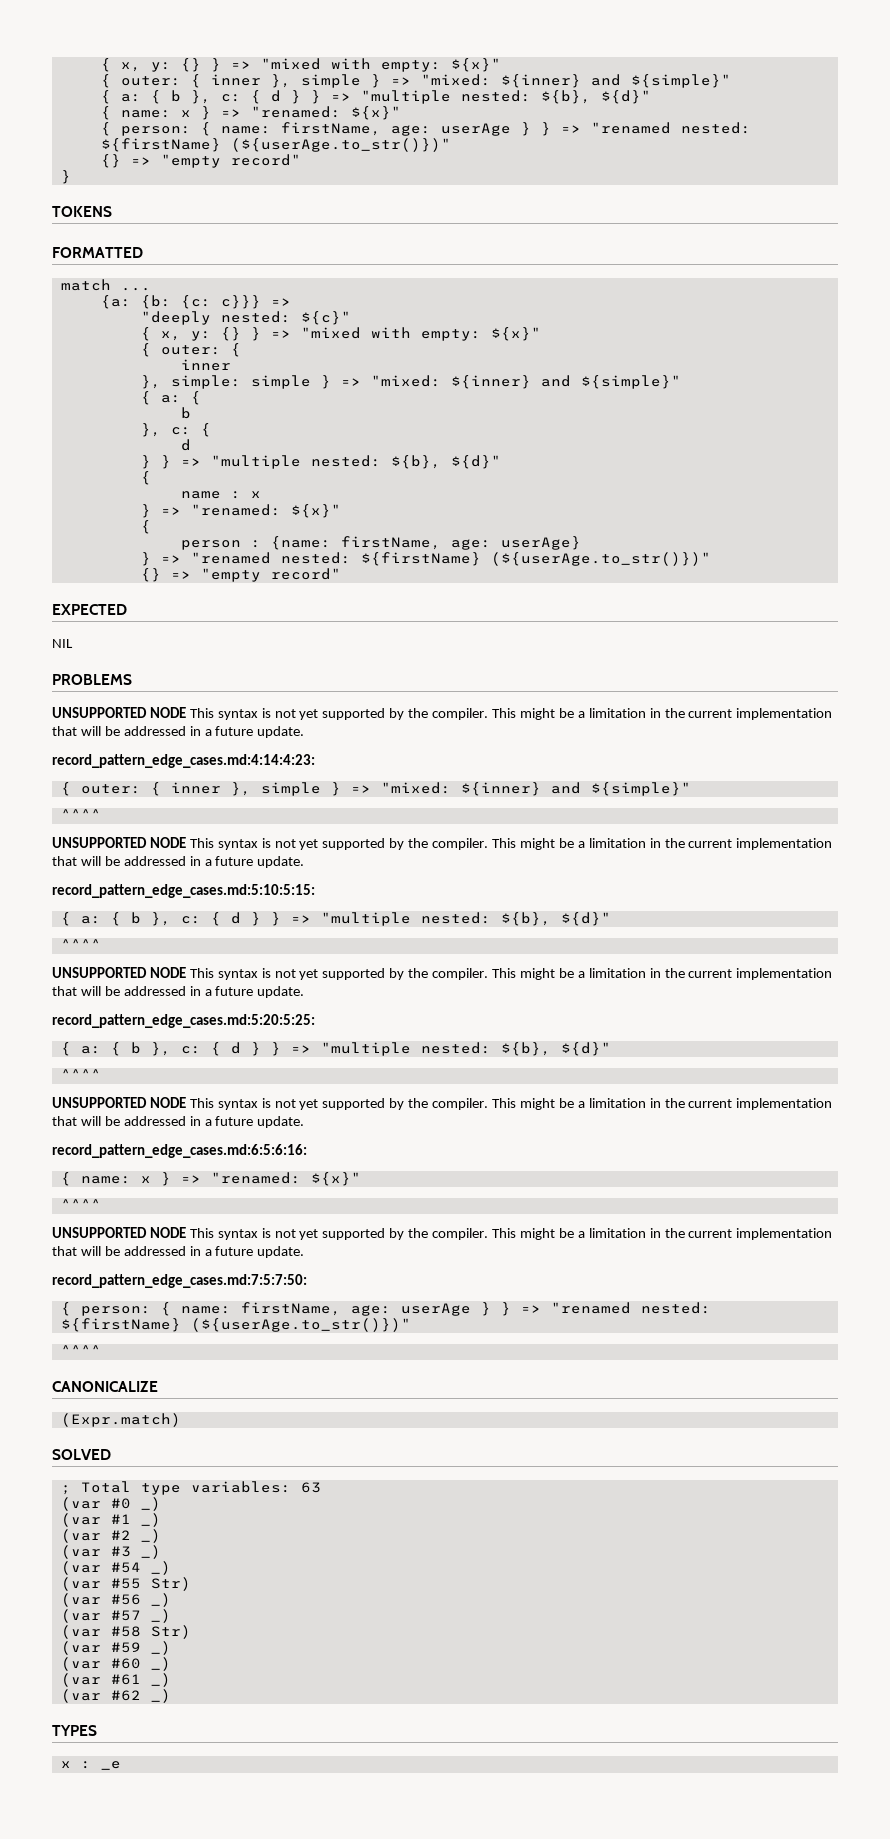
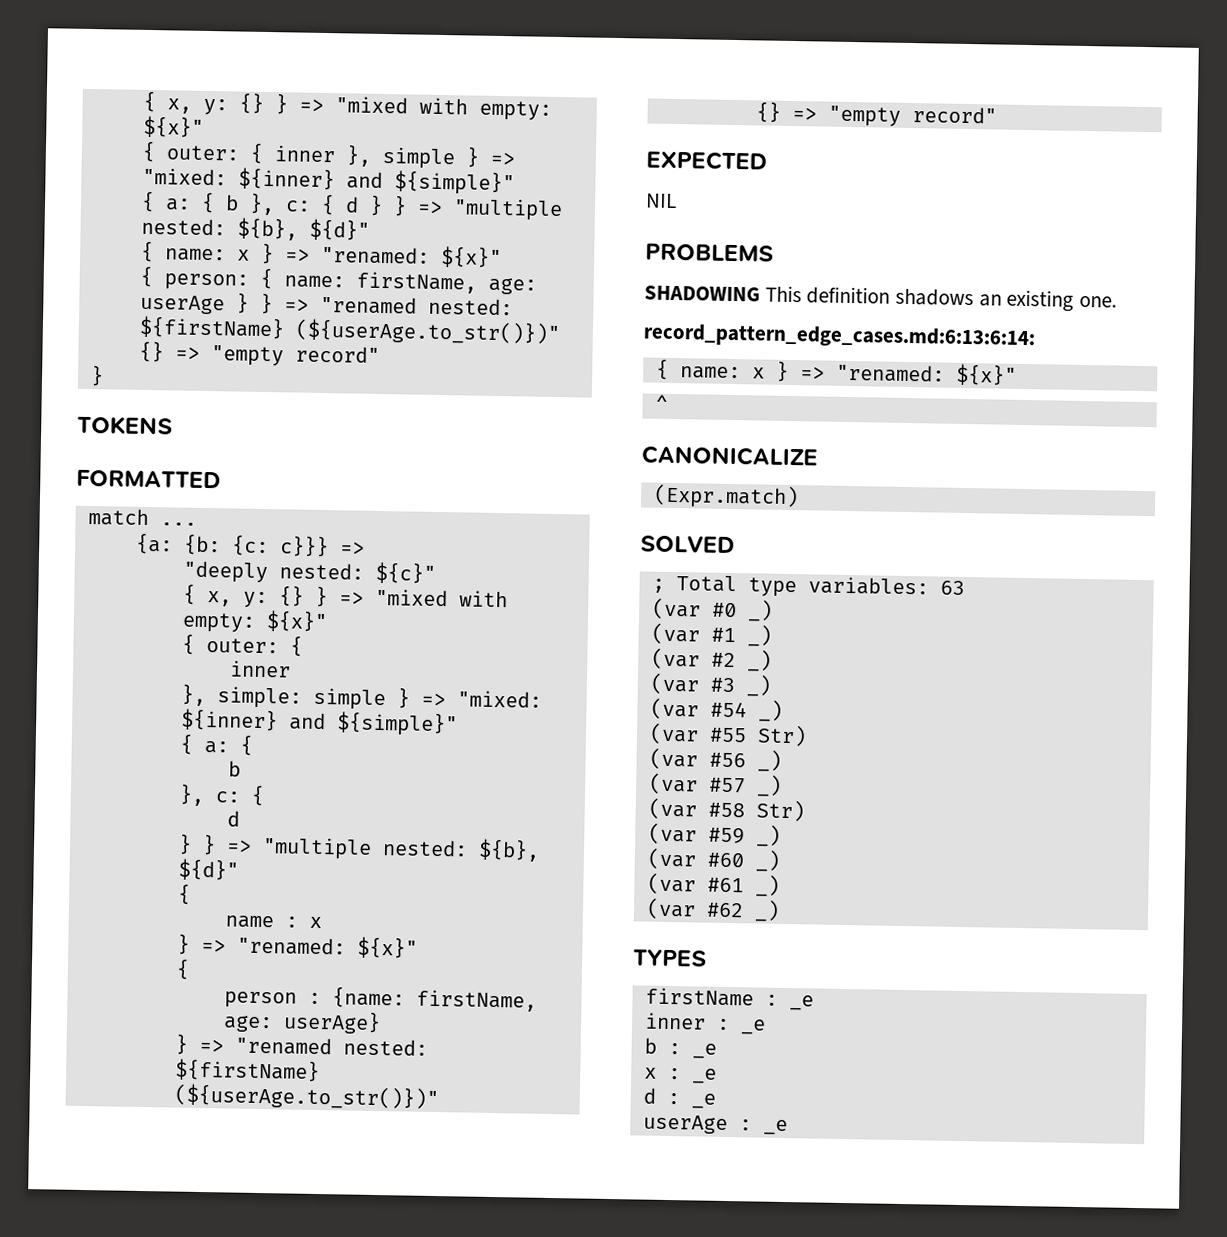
[52,707,833,720] [52,726,305,738] [52,754,315,768] [60,782,691,796] [60,809,101,820] [52,837,833,850] [52,856,305,868] [52,884,315,898] [60,912,611,926] [60,939,101,950] [52,967,833,980] [52,986,305,998] [52,1014,315,1028] [60,1042,611,1056] [60,1069,101,1080] [52,1097,833,1110] [52,1116,305,1128] [52,1144,307,1158] [60,1172,361,1186] [60,1199,101,1210] [52,1227,833,1240] [52,1246,305,1258] [52,1274,307,1288] [60,1302,711,1316] [60,1318,411,1332] [60,1345,101,1356] UNSUPPORTED NODE This syntax is not yet supported by the compiler. This might be a limitation in the current implementation that will be addressed in a future update. // record_pattern_edge_cases.md:4:14:4:23: // { outer: { inner }, simple } => "mixed: ${inner} and ${simple}" // ^^^^ // UNSUPPORTED NODE This syntax is not yet supported by the compiler. This might be a limitation in the current implementation that will be addressed in a future update. // record_pattern_edge_cases.md:5:10:5:15: // { a: { b }, c: { d } } => "multiple nested: ${b}, ${d}" // ^^^^ // UNSUPPORTED NODE This syntax is not yet supported by the compiler. This might be a limitation in the current implementation that will be addressed in a future update. // record_pattern_edge_cases.md:5:20:5:25: // { a: { b }, c: { d } } => "multiple nested: ${b}, ${d}" // ^^^^ // UNSUPPORTED NODE This syntax is not yet supported by the compiler. This might be a limitation in the current implementation that will be addressed in a future update. // record_pattern_edge_cases.md:6:5:6:16: // { name: x } => "renamed: ${x}" // ^^^^ // UNSUPPORTED NODE This syntax is not yet supported by the compiler. This might be a limitation in the current implementation that will be addressed in a future update. // record_pattern_edge_cases.md:7:5:7:50: // { person: { name: firstName, age: userAge } } => "renamed nested: ${firstName} (${userAge.to_str()})" // ^^^^ -> [644,285,1118,312] [643,323,1035,351] [655,358,1017,386] [654,394,668,413] SHADOWING This definition shadows an existing one. // record_pattern_edge_cases.md:6:13:6:14: // { name: x } => "renamed: ${x}" // ^
[60,1761,71,1768] x -> [644,987,814,1011] [643,1012,766,1035] [643,1037,717,1059] [643,1067,717,1084] [642,1087,716,1109] [642,1114,728,1135] firstName : _e // inner : _e // b : _e // x : _e // d : _e // userAge

